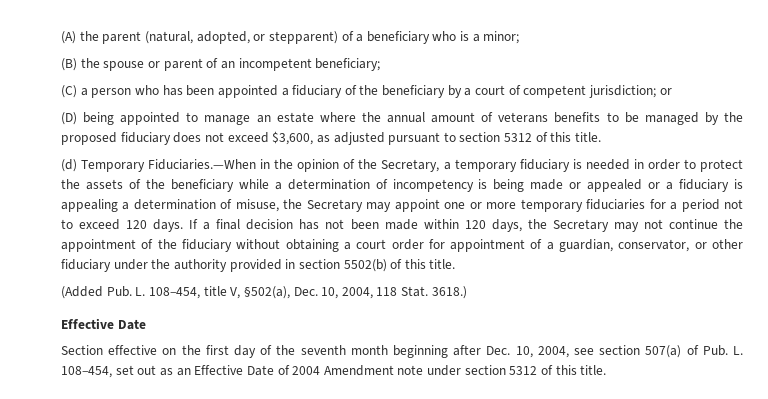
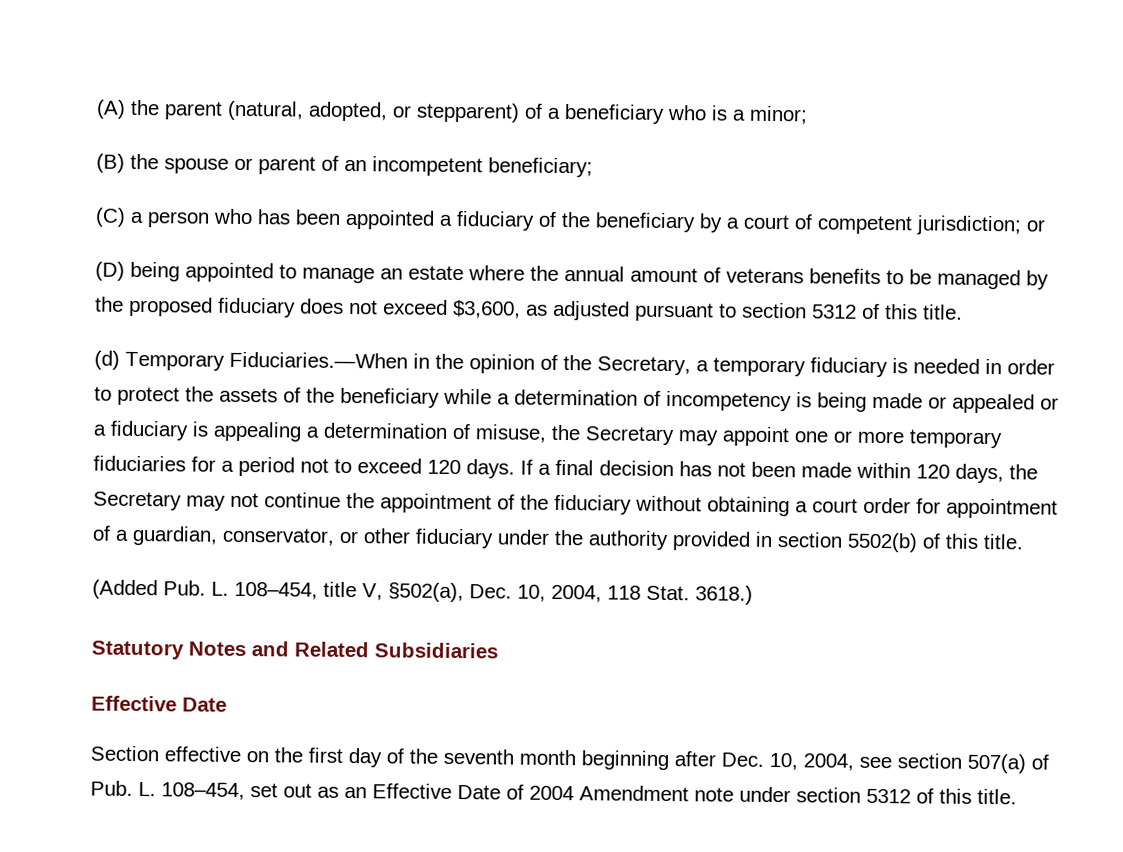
(467, 292) none -> [91,640,498,660] // Statutory Notes and Related Subsidiaries

